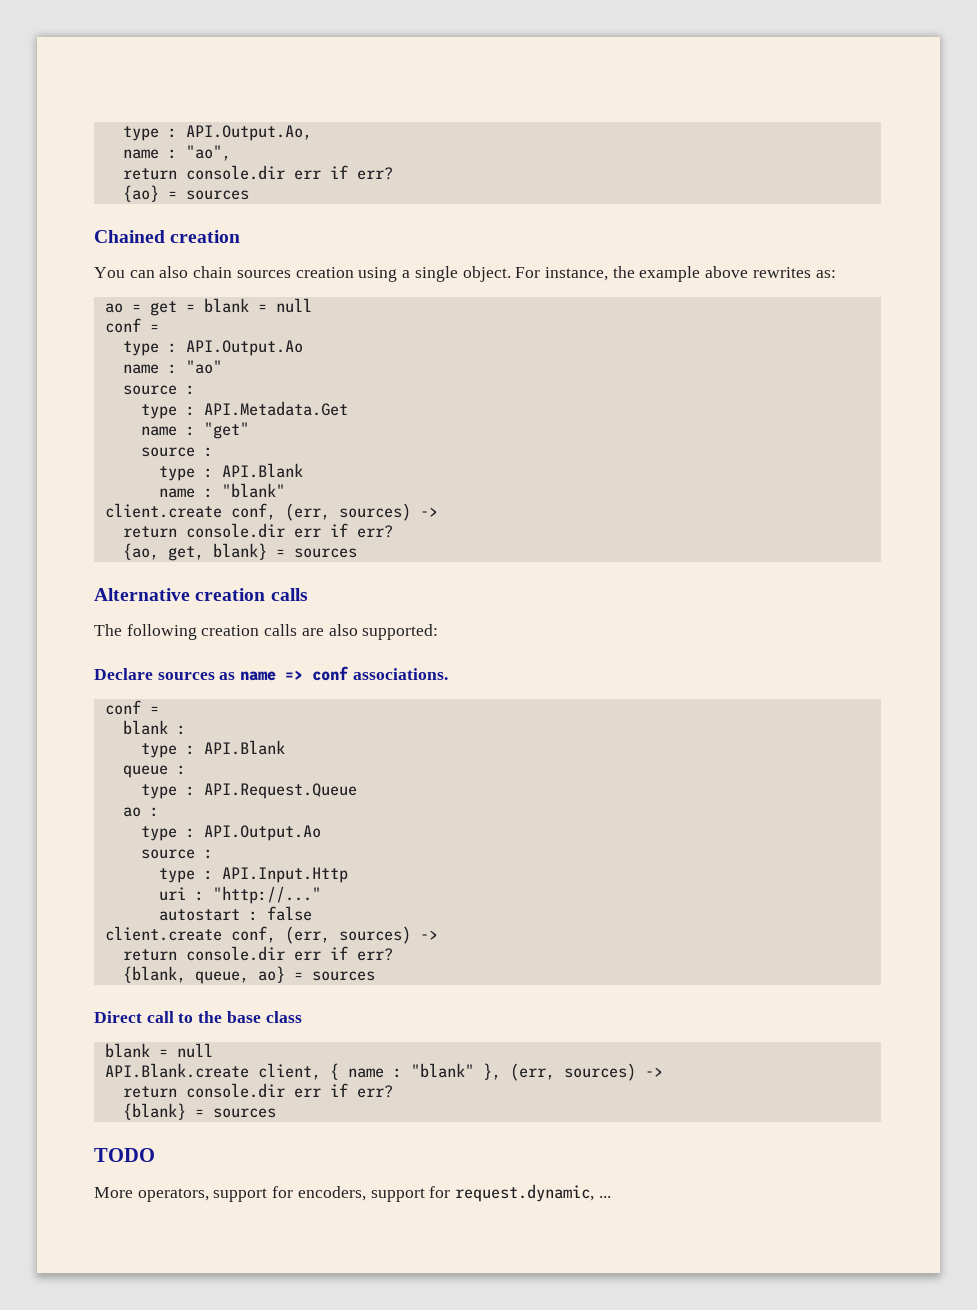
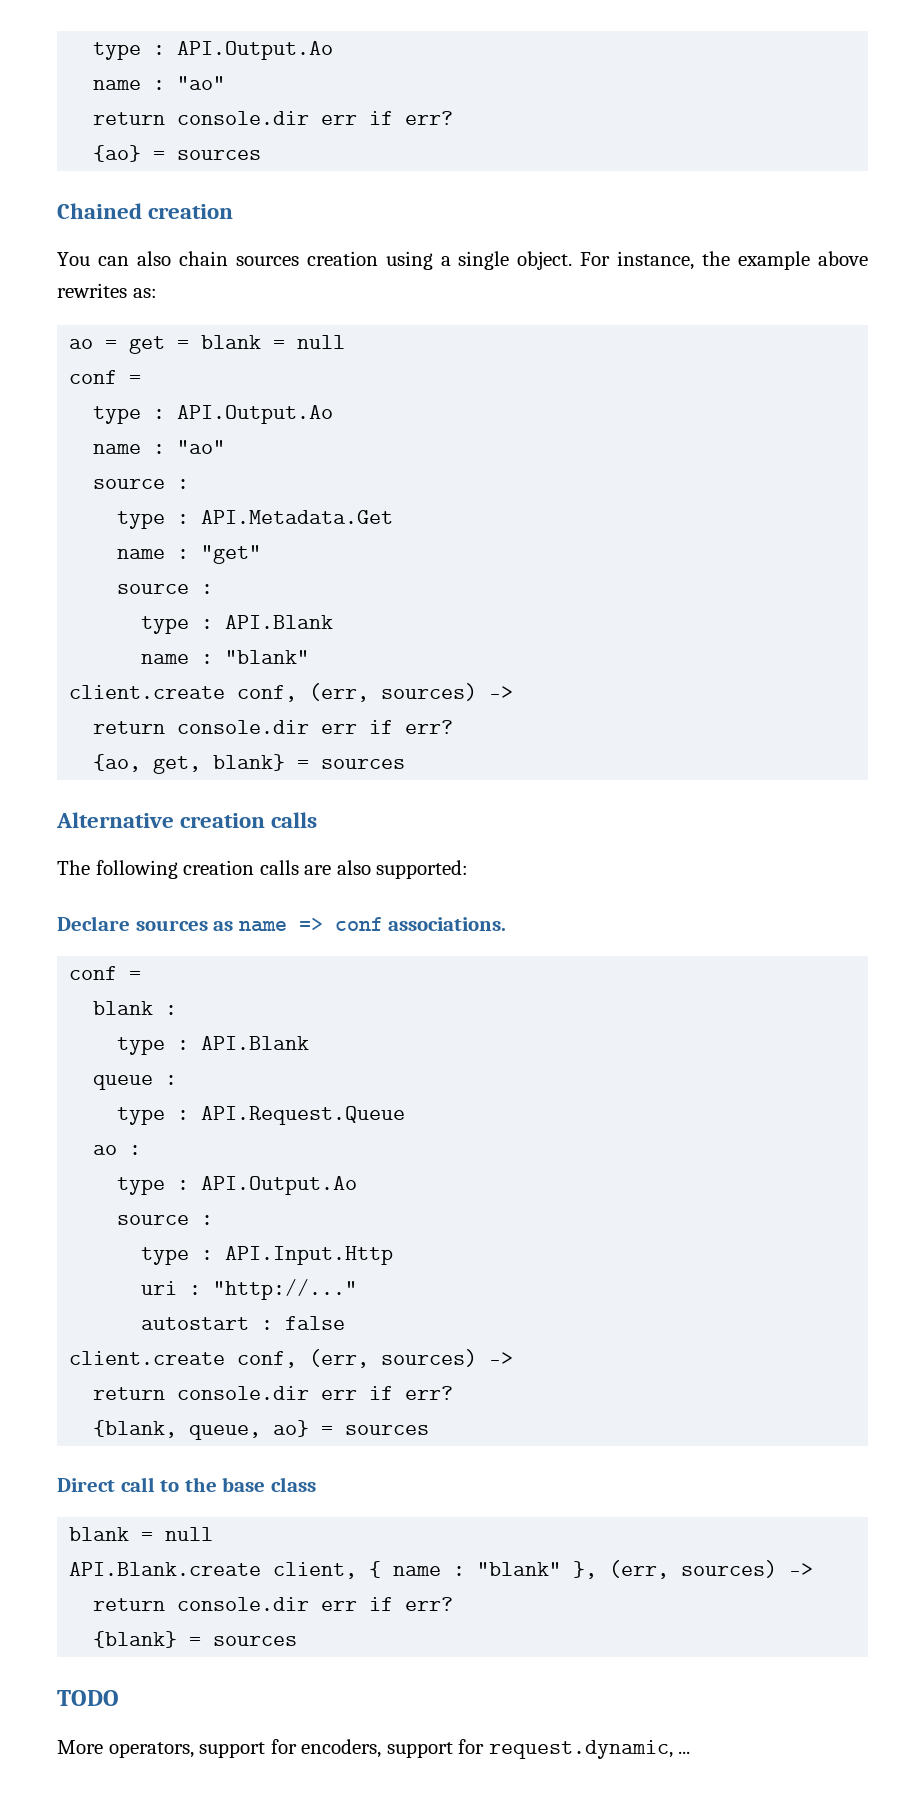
[122,125,312,141] [122,145,231,161] type : API.Output.Ao, // name : "ao", -> [93,41,334,60] [93,76,226,90] type : API.Output.Ao // name : "ao"

